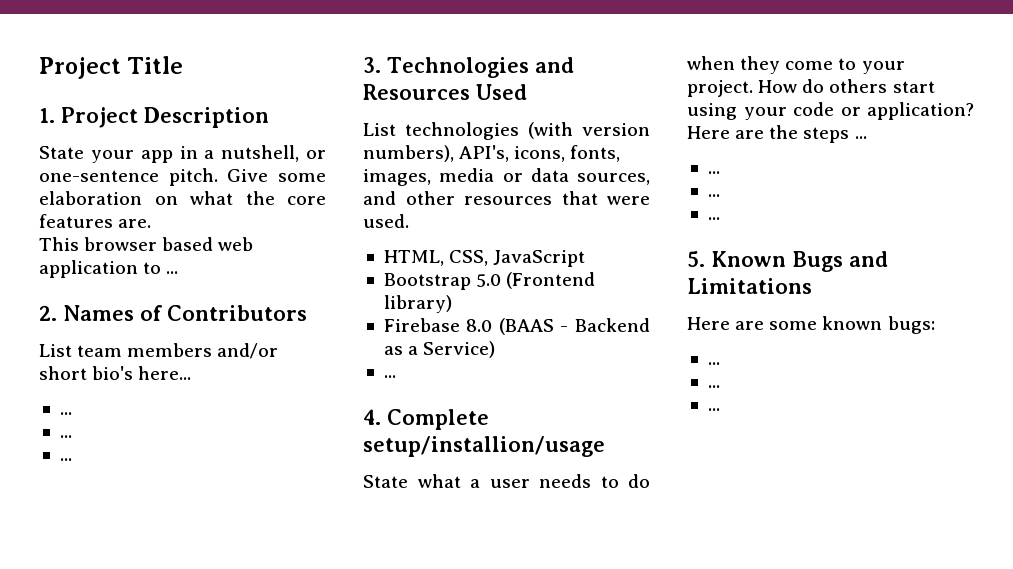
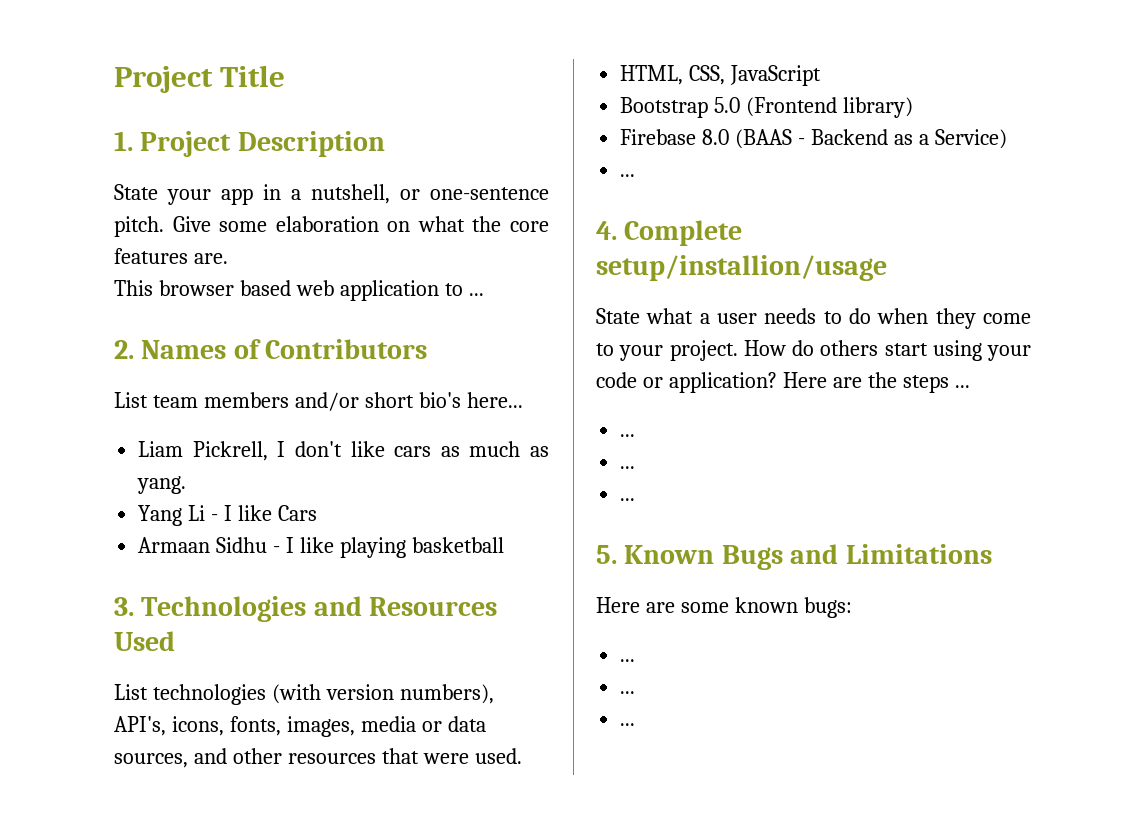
[59,412,72,415] [59,435,72,438] [59,458,72,461] ... // ... // ... -> [138,441,550,461] [137,476,187,494] [138,505,317,526] [138,537,504,558] Liam Pickrell, I don't like cars as much as yang. // Yang Li - I like Cars // Armaan Sidhu - I like playing basketball

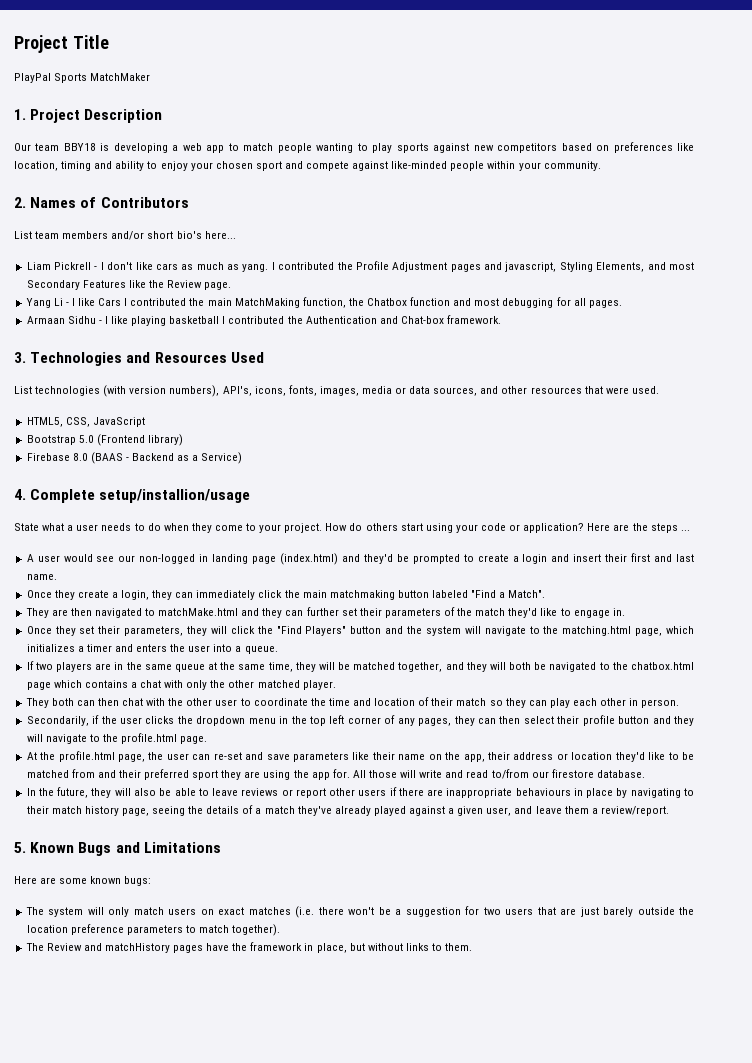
(286, 76) none -> [14,73,151,83] // PlayPal Sports MatchMaker
[114,184,549,205] [114,216,549,237] [114,248,228,264] [114,280,484,301] State your app in a nutshell, or one-sentence pitch. Give some elaboration on what the core features are. // This browser based web application to ... -> [14,142,695,153] [14,161,601,171] Our team BBY18 is developing a web app to match people wanting to play sports against new competitors based on preferences like location, timing and ability to enjoy your chosen sport and compete against like-minded people within your community.
[192,441,268,461] Pickrell, -> [54,262,98,270] Pickrell -
(187, 485) none -> [271,261,694,272] [26,280,232,290] I contributed the Profile Adjustment pages and javascript, Styling Elements, and most Secondary Features like the Review page.
(317, 513) none -> [124,297,622,308] I contributed the main MatchMaking function, the Chatbox function and most debugging for all pages.
(504, 545) none -> [222,315,502,324] I contributed the Authentication and Chat-box framework.
[620,65,684,85] HTML, -> [26,417,63,427] HTML5,
[620,174,636,177] // ... -> (243, 458) none
[620,434,636,437] [620,466,636,469] [620,498,636,501] ... // ... // ... -> [26,553,694,565] [26,574,57,580] [26,590,546,600] [25,607,625,618] [26,626,695,636] [26,644,278,654] [26,661,694,672] [26,680,336,690] [25,697,680,708] [26,715,694,726] [26,733,208,744] [26,751,694,762] [26,769,645,780] [26,787,695,798] [26,805,669,816] A user would see our non-logged in landing page (index.html) and they'd be prompted to create a login and insert their first and last name. // Once they create a login, they can immediately click the main matchmaking button labeled "Find a Match". // They are then navigated to matchMake.html and they can further set their parameters of the match they'd like to engage in. // Once they set their parameters, they will click the "Find Players" button and the system will navigate to the matching.html page, which initializes a timer and enters the user into a queue. // If two players are in the same queue at the same time, they will be matched together, and they will both be navigated to the chatbox.html page which contains a chat with only the other matched player. // They both can then chat with the other user to coordinate the time and location of their match so they can play each other in person. // Secondarily, if the user clicks the dropdown menu in the top left corner of any pages, they can then select their profile button and they will navigate to the profile.html page. // At the profile.html page, the user can re-set and save parameters like their name on the app, their address or location they'd like to be matched from and their preferred sport they are using the app for. All those will write and read to/from our firestore database. // In the future, they will also be able to leave reviews or report other users if there are inappropriate behaviours in place by navigating to their match history page, seeing the details of a match they've already played against a given user, and leave them a review/report.
[620,659,636,662] [620,691,636,694] [620,723,636,726] ... // ... // ... -> [25,906,694,918] [26,924,281,936] [25,942,473,953] The system will only match users on exact matches (i.e. there won't be a suggestion for two users that are just barely outside the location preference parameters to match together). // The Review and matchHistory pages have the framework in place, but without links to them.

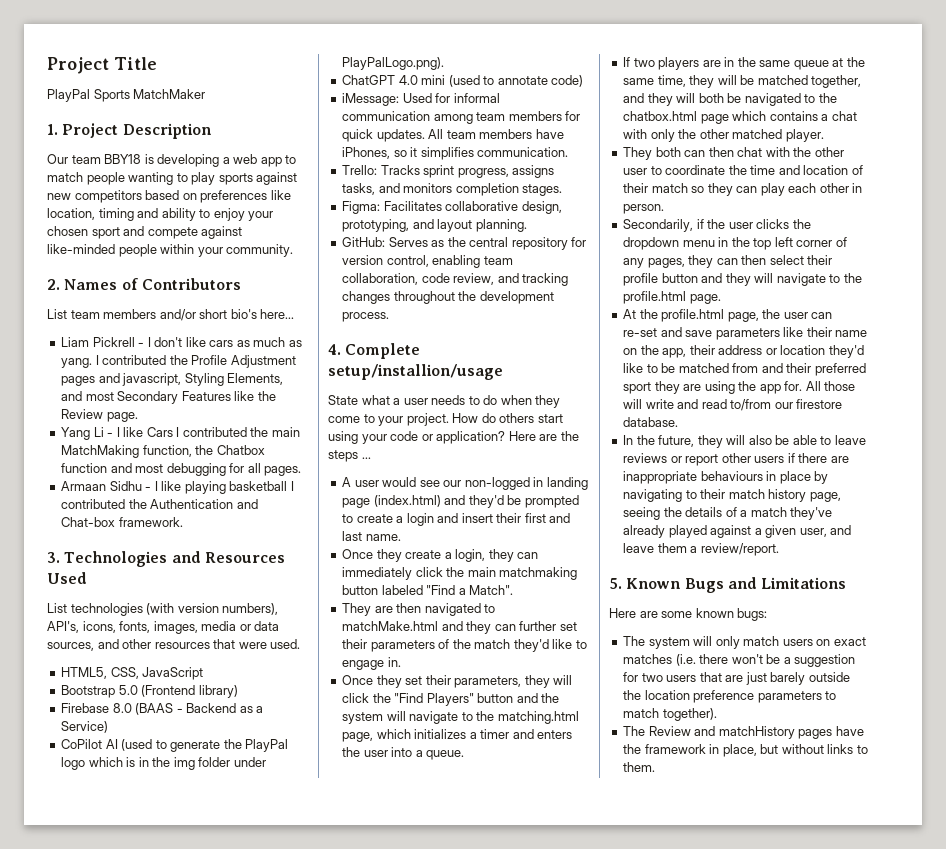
(243, 458) none -> [61,739,289,752] [61,757,266,770] [342,57,445,70] [342,75,584,87] [342,93,500,106] [342,111,581,124] [342,129,564,142] [342,147,569,160] [342,165,555,178] [342,183,563,196] [342,201,562,214] [342,219,527,232] [342,237,587,250] [342,255,513,268] [342,273,569,286] [342,291,554,304] [342,312,390,322] // CoPilot AI (used to generate the PlayPal logo which is in the img folder under PlayPalLogo.png). // ChatGPT 4.0 mini (used to annotate code) // iMessage: Used for informal communication among team members for quick updates. All team members have iPhones, so it simplifies communication. // Trello: Tracks sprint progress, assigns tasks, and monitors completion stages. // Figma: Facilitates collaborative design, prototyping, and layout planning. // GitHub: Serves as the central repository for version control, enabling team collaboration, code review, and tracking changes throughout the development process.

